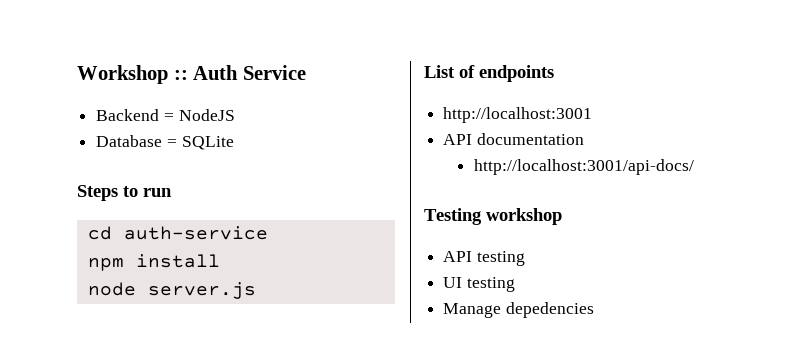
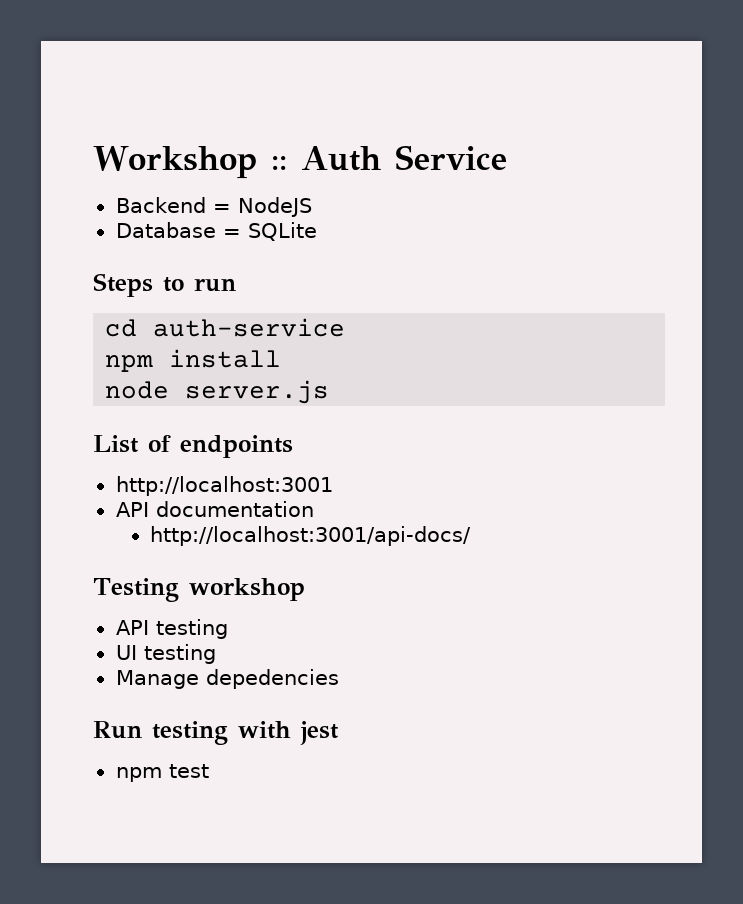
(594, 310) none -> [93,721,339,745] [115,764,209,782] // Run testing with jest // npm test

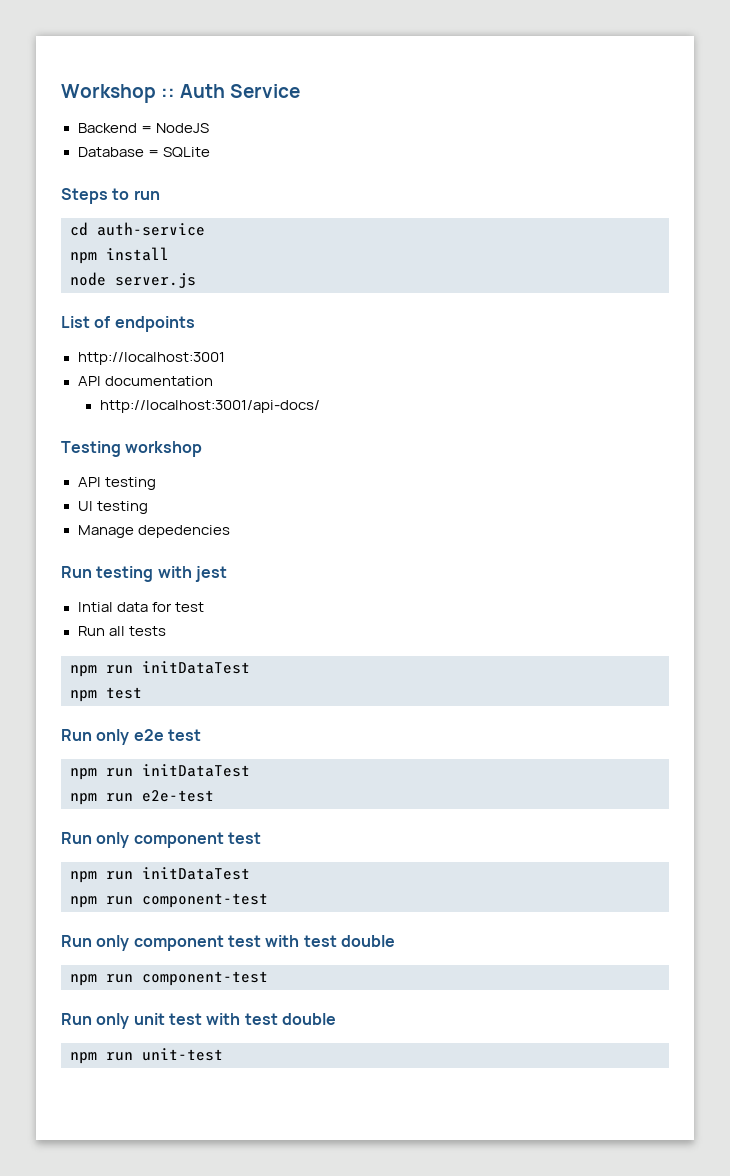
[115,764,209,782] npm test -> [77,602,204,612] [77,626,166,636] [70,661,250,677] [70,687,142,702] [61,729,201,745] [70,764,250,780] [70,790,214,805] [61,832,261,848] [70,867,250,883] [70,893,268,908] [61,935,395,951] [70,971,268,986] [61,1013,336,1029] [70,1048,223,1064] Intial data for test // Run all tests // npm run initDataTest // npm test // Run only e2e test // npm run initDataTest // npm run e2e-test // Run only component test // npm run initDataTest // npm run component-test // Run only component test with test double // npm run component-test // Run only unit test with test double // npm run unit-test

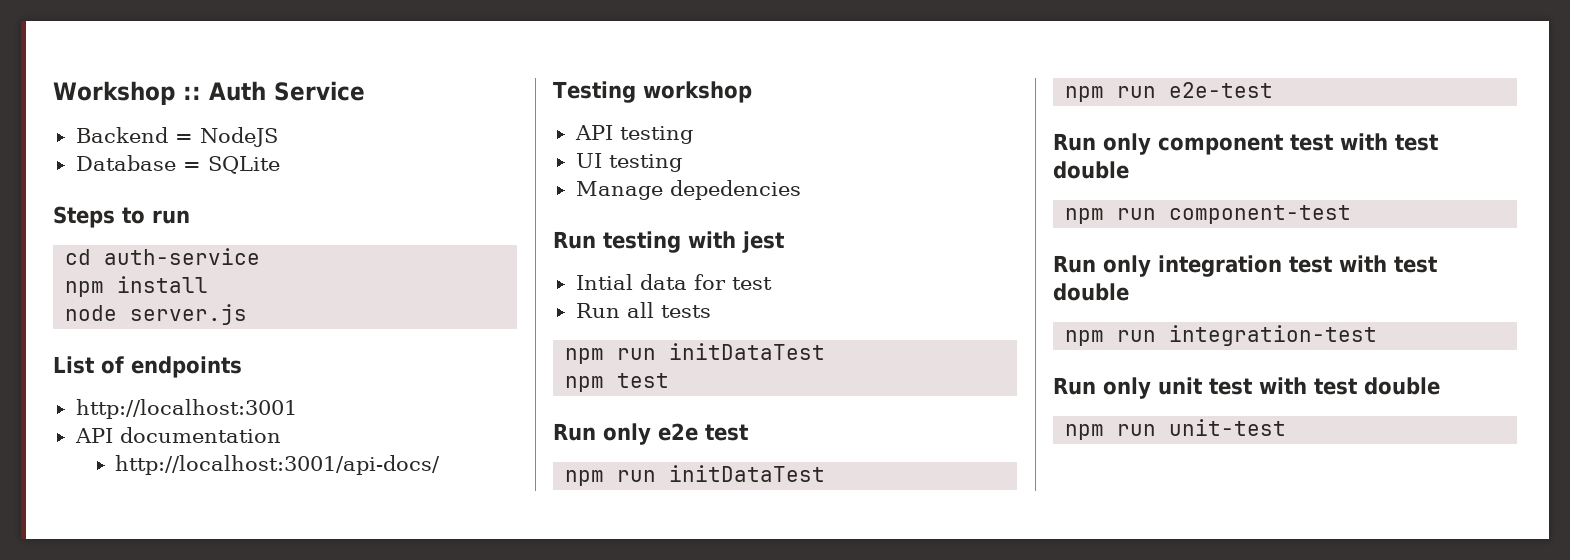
[70,867,250,883] [70,893,268,908] [61,935,395,951] [70,971,268,986] // npm run initDataTest // npm run component-test // Run only component test with test double // npm run component-test -> [1340,133,1439,151] [1053,161,1129,179] [1065,205,1352,224] [1053,255,1438,277] [1053,283,1129,301] [1065,325,1378,346] with test double // npm run component-test // Run only integration test with test double // npm run integration-test

